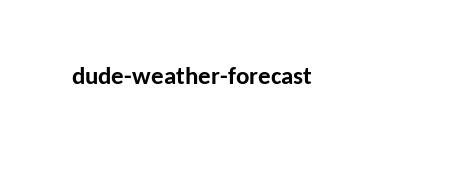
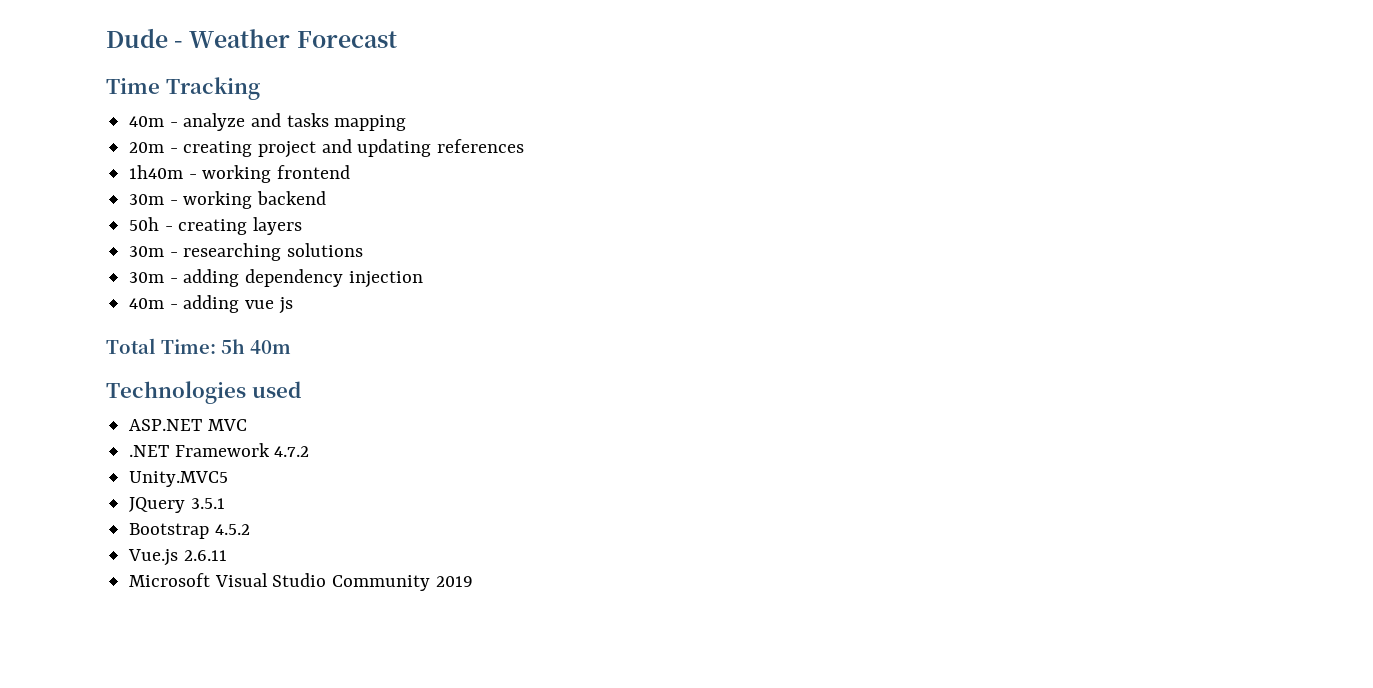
[72,67,312,84] dude-weather-forecast -> [106,28,397,48] [106,77,260,100] [129,113,407,131] [129,139,525,158] [129,165,351,183] [129,191,327,209] [129,217,303,235] [129,243,364,261] [129,269,423,288] [129,295,293,314] [106,338,291,354] [106,381,301,404] [129,419,247,431] [129,443,310,457] [129,471,229,487] [129,497,225,513] [129,523,250,539] [128,549,227,566] [129,573,473,591] Dude - Weather Forecast // Time Tracking // 40m - analyze and tasks mapping // 20m - creating project and updating references // 1h40m - working frontend // 30m - working backend // 50h - creating layers // 30m - researching solutions // 30m - adding dependency injection // 40m - adding vue js // Total Time: 5h 40m // Technologies used // ASP.NET MVC // .NET Framework 4.7.2 // Unity.MVC5 // JQuery 3.5.1 // Bootstrap 4.5.2 // Vue.js 2.6.11 // Microsoft Visual Studio Community 2019

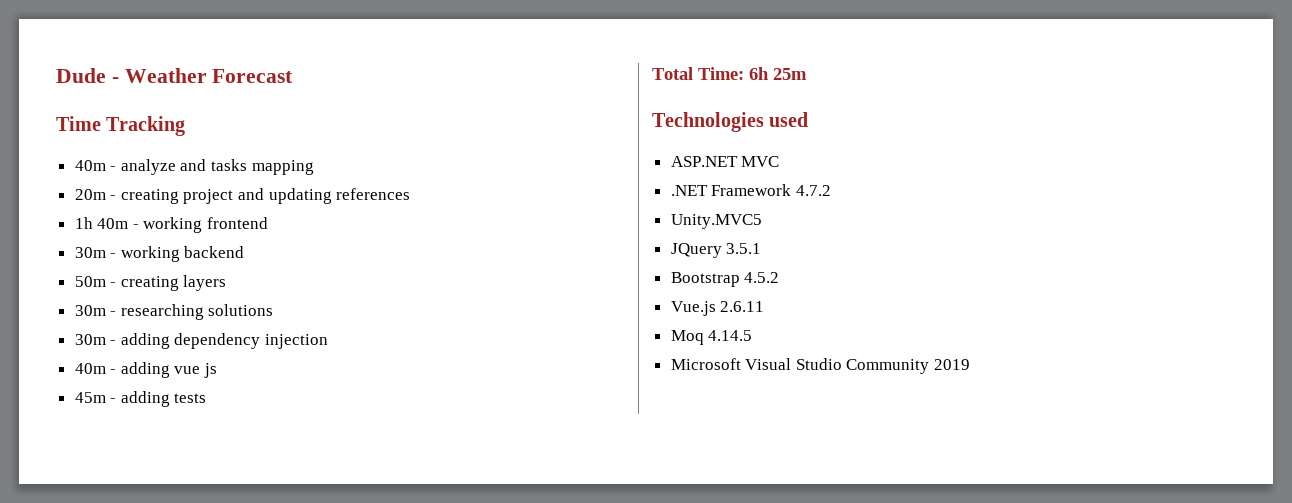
[129,165,184,179] 1h40m -> [74,217,129,229] 1h 40m
[129,217,160,231] 50h -> [74,276,106,287] 50m
(293, 305) none -> [74,391,207,407] // 45m - adding tests
[221,339,291,354] 5h 40m -> [749,67,807,80] 6h 25m
(227, 555) none -> [670,330,753,345] // Moq 4.14.5

